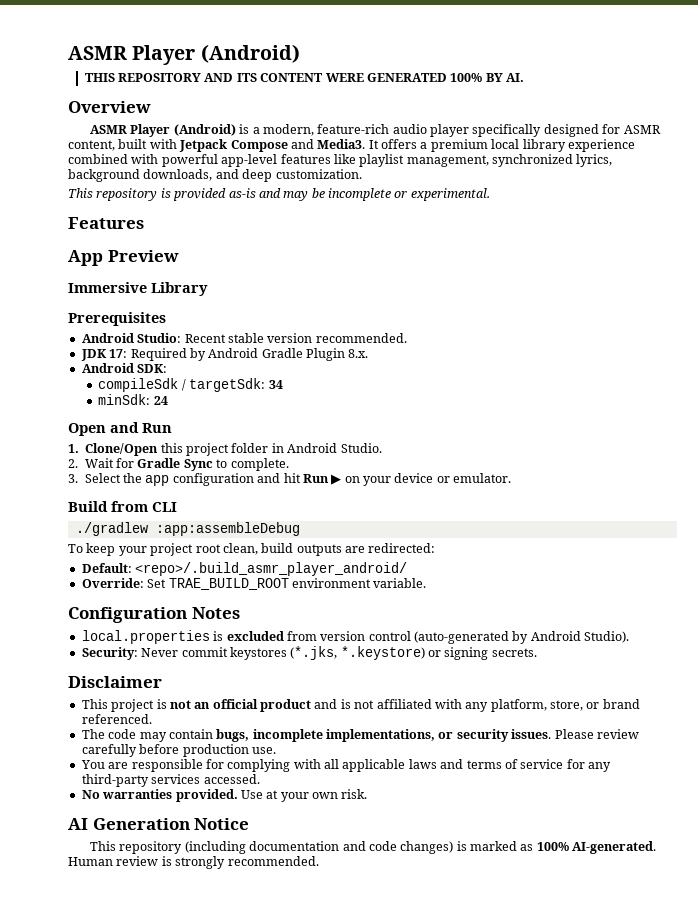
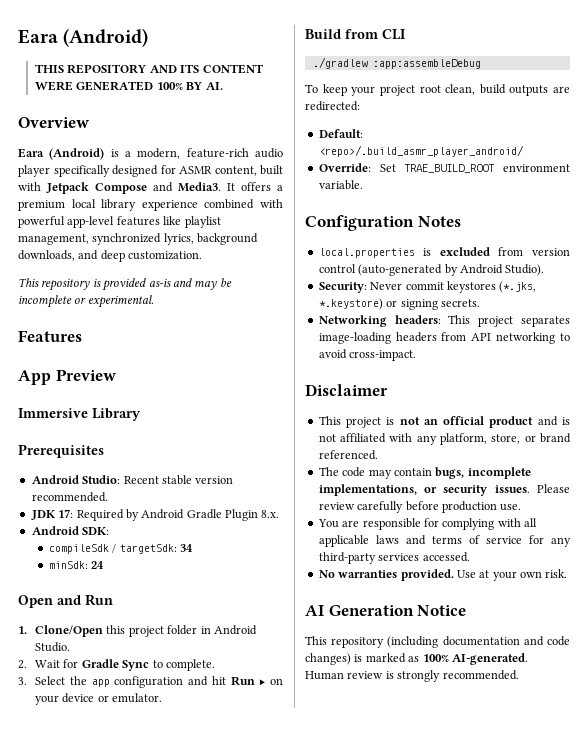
[68,45,196,65] ASMR Player -> [18,29,58,44] Eara
[90,124,171,137] ASMR Player -> [18,148,44,158] Eara
(537, 652) none -> [318,315,570,327] [318,332,570,344] [318,349,417,361] // Networking headers: This project separates image-loading headers from API networking to avoid cross-impact.

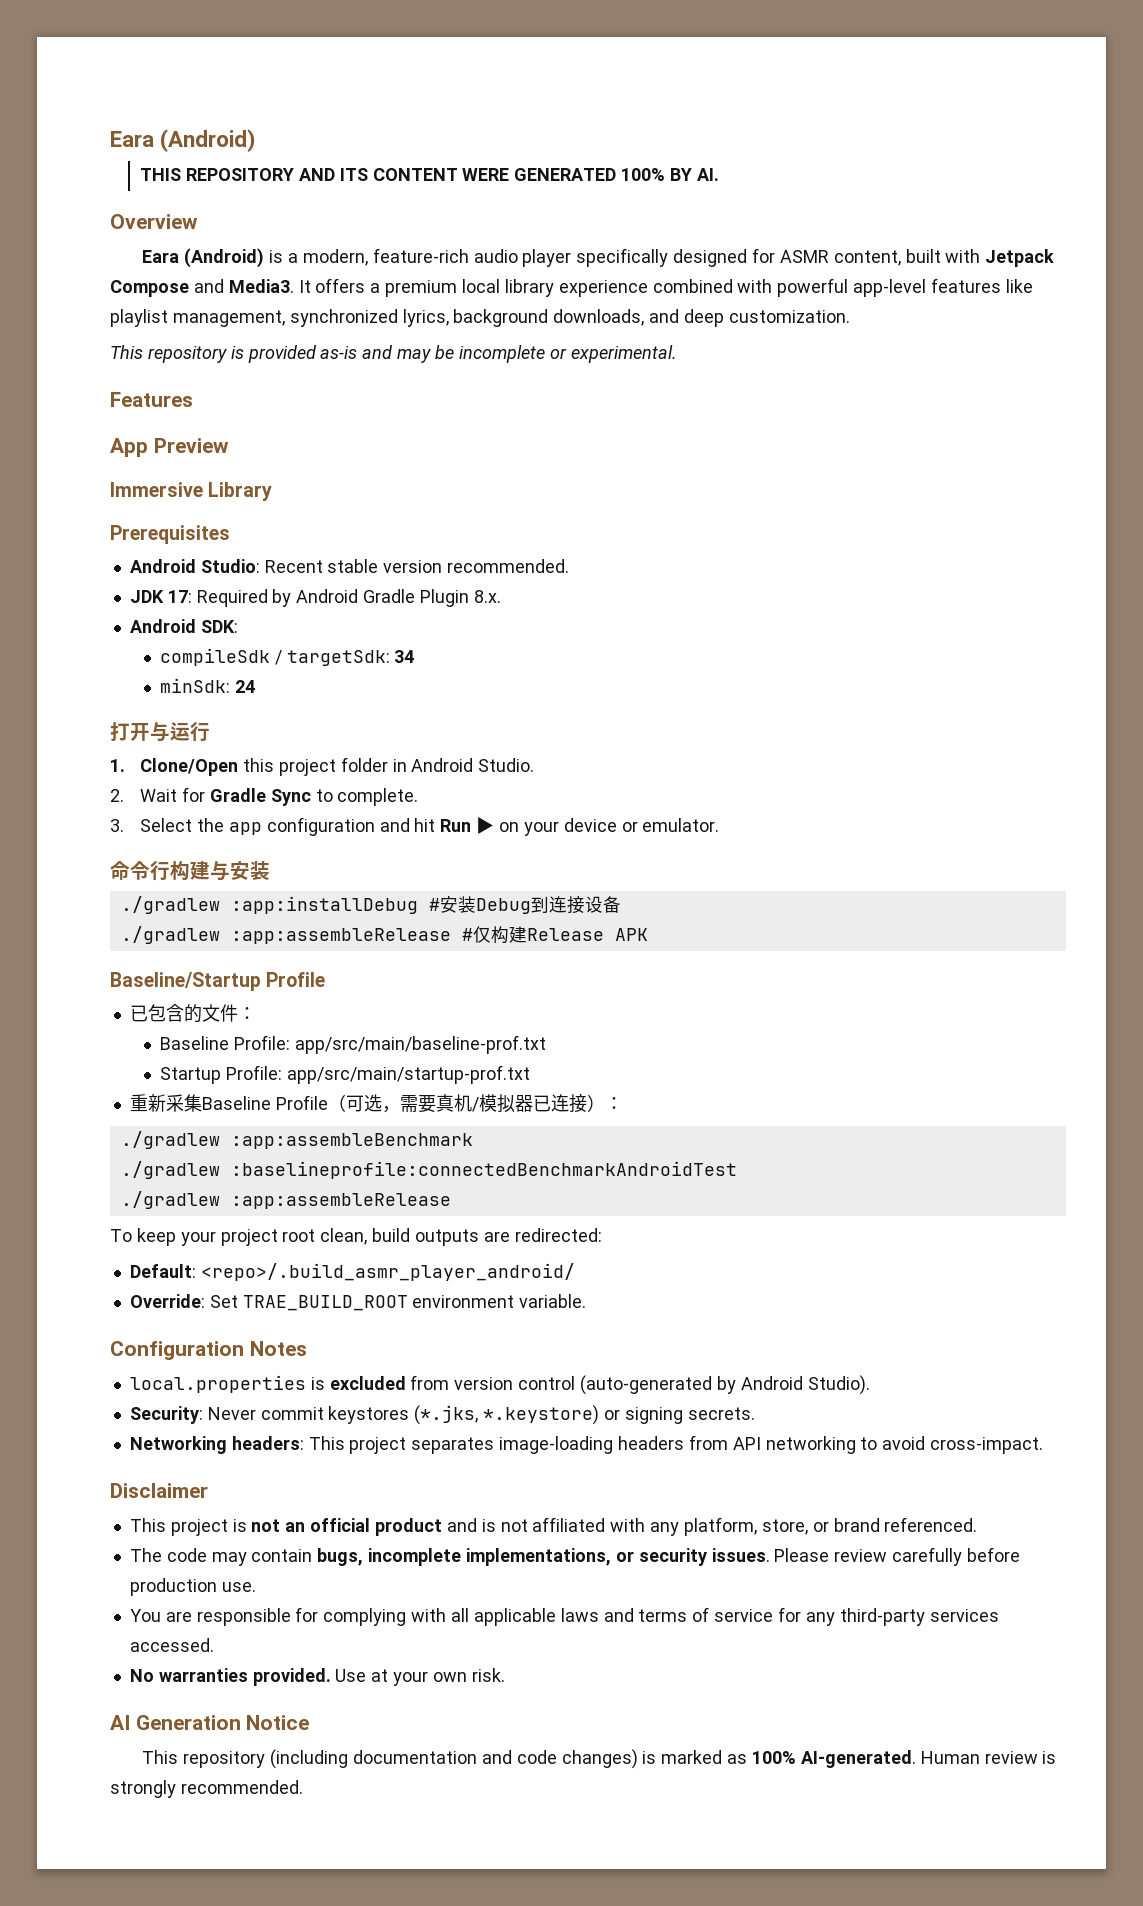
[18,594,113,608] Open and Run -> [110,722,210,742] 打开与运行
[305,29,406,40] [312,57,481,69] Build from CLI // ./gradlew :app:assembleDebug -> [110,861,270,881] [120,896,621,914] [120,926,648,944] [110,972,326,991] [129,1004,256,1023] [159,1035,546,1054] [159,1065,530,1084] [129,1094,623,1113] [120,1131,473,1149] [120,1161,737,1179] [120,1191,451,1209] 命令行构建与安装 // ./gradlew :app:installDebug #安装Debug到连接设备 // ./gradlew :app:assembleRelease #仅构建Release APK // Baseline/Startup Profile // 已包含的文件： // Baseline Profile: app/src/main/baseline-prof.txt // Startup Profile: app/src/main/startup-prof.txt // 重新采集Baseline Profile（可选，需要真机/模拟器已连接）： // ./gradlew :app:assembleBenchmark // ./gradlew :baselineprofile:connectedBenchmarkAndroidTest // ./gradlew :app:assembleRelease

